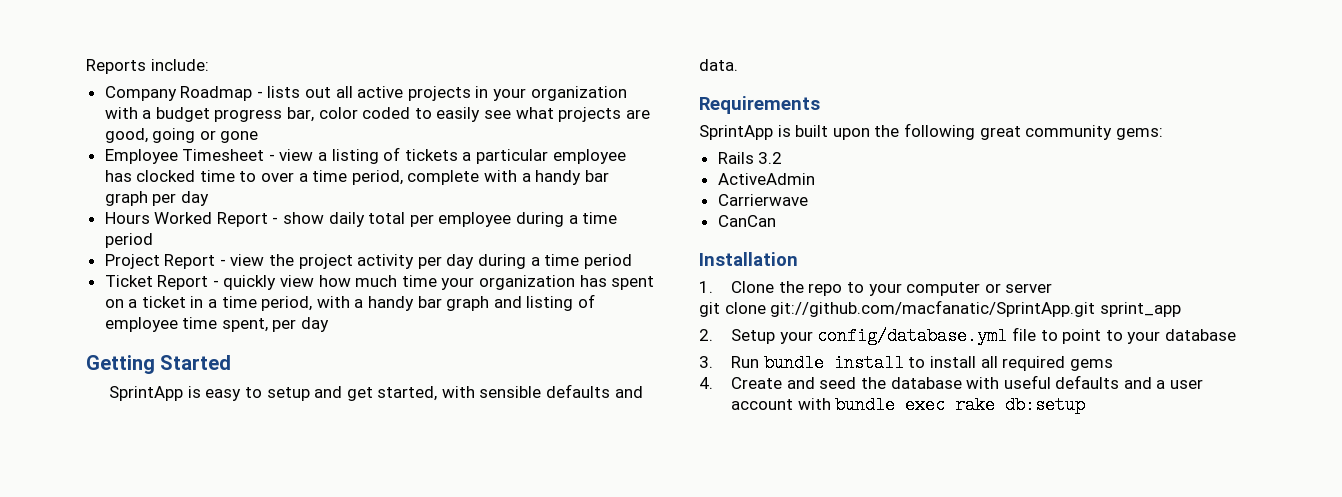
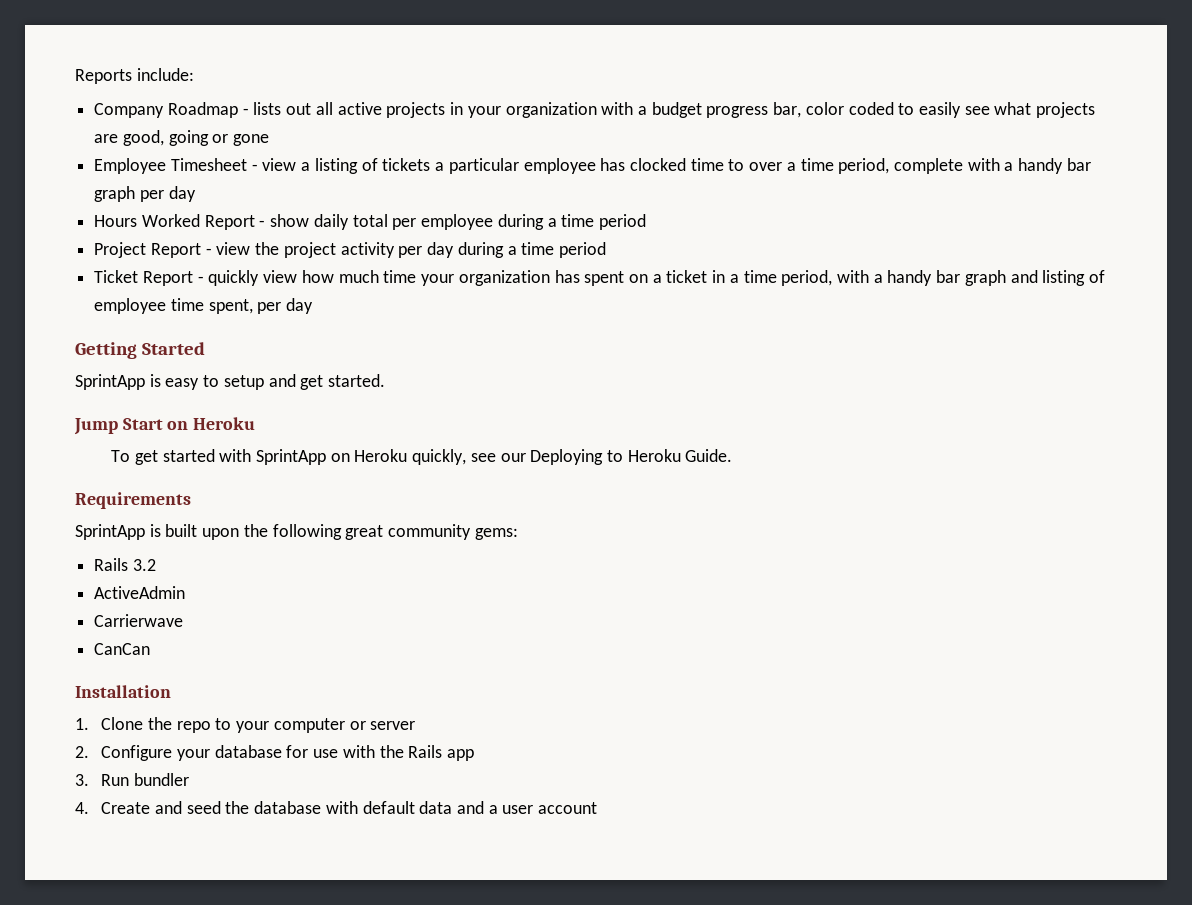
[377,384,643,401] [699,59,738,71] started, with sensible defaults and data. -> [328,374,386,387] [74,417,256,435] [111,449,733,465] started. // Jump Start on Heroku // To get started with SprintApp on Heroku quickly, see our Deploying to Heroku Guide.
[699,300,1181,317] [699,327,1236,345] [699,354,1113,372] git clone git://github.com/macfanatic/SprintApp.git sprint_app // 2. Setup your config/database.yml file to point to your database // 3. Run bundle install to install all required gems -> [75,745,475,761] [75,773,189,786] 2. Configure your database for use with the Rails app // 3. Run bundler
[1003,375,1120,389] useful defaults -> [362,801,453,814] default data
[797,396,1086,414] with bundle exec rake db:setup -> (598, 808) none

